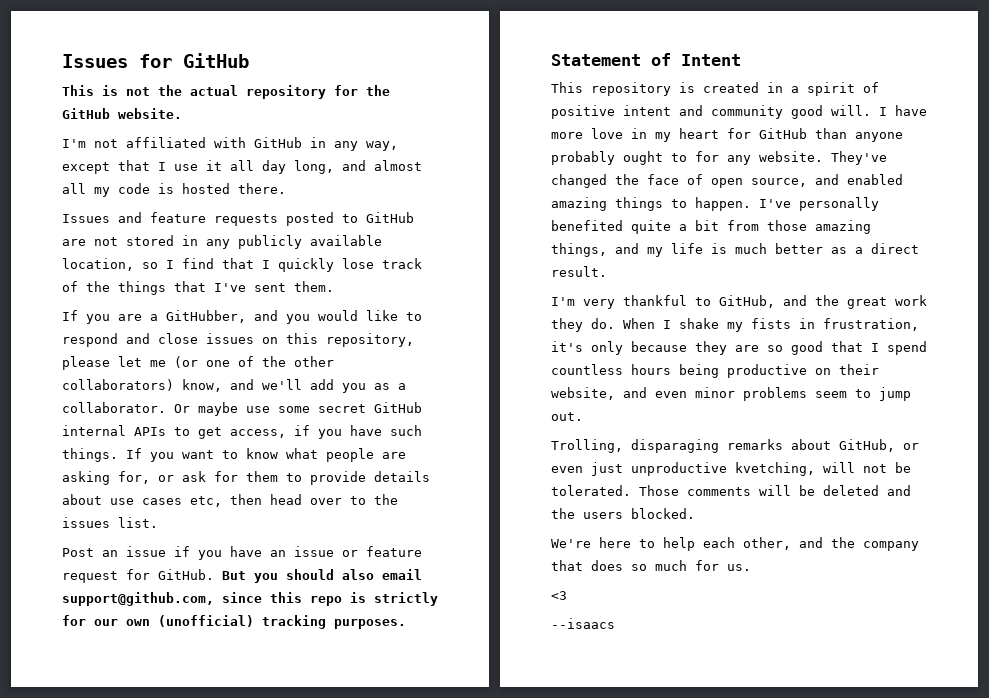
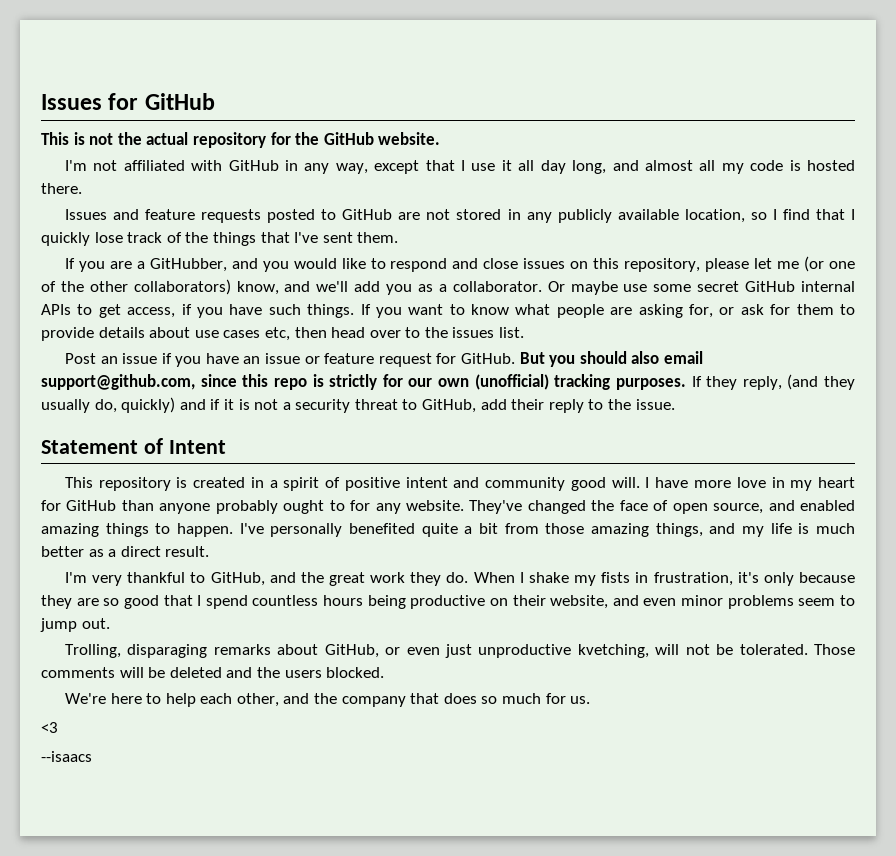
(406, 624) none -> [691,374,855,390] [41,397,675,413] If they reply, (and they usually do, quickly) and if it is not a security threat to GitHub, add their reply to the issue.

